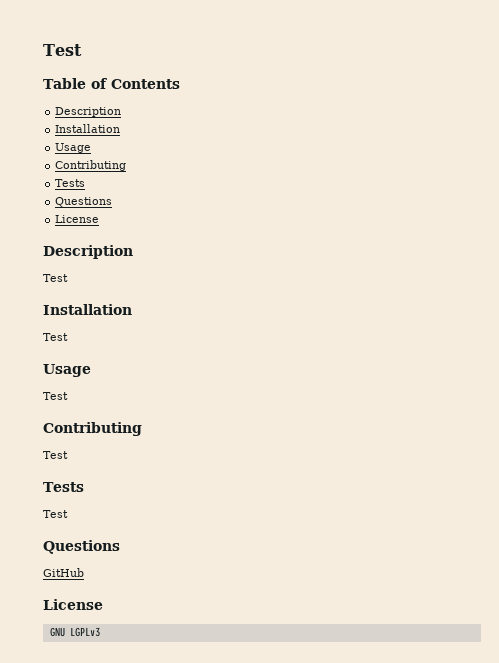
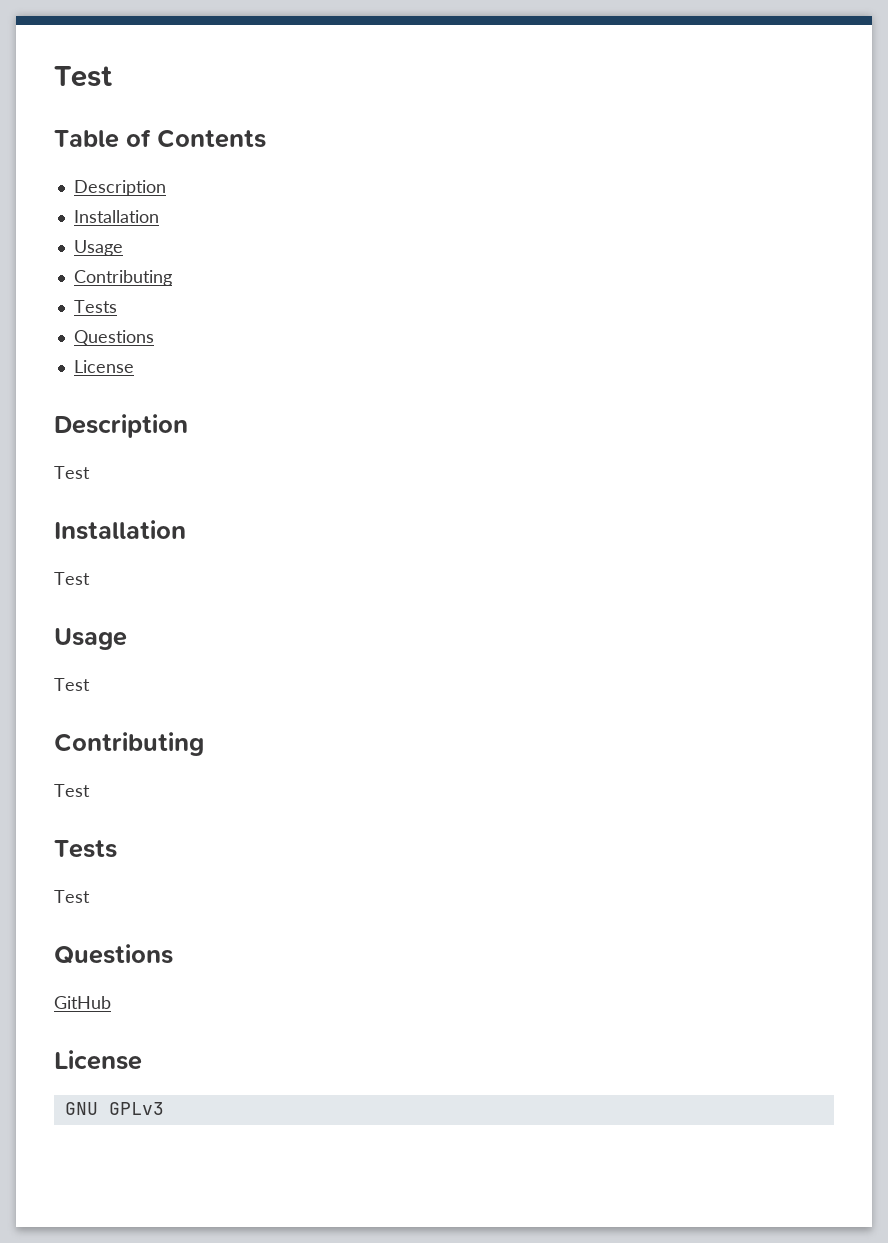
[69,627,100,637] LGPLv3 -> [108,1102,164,1115] GPLv3

